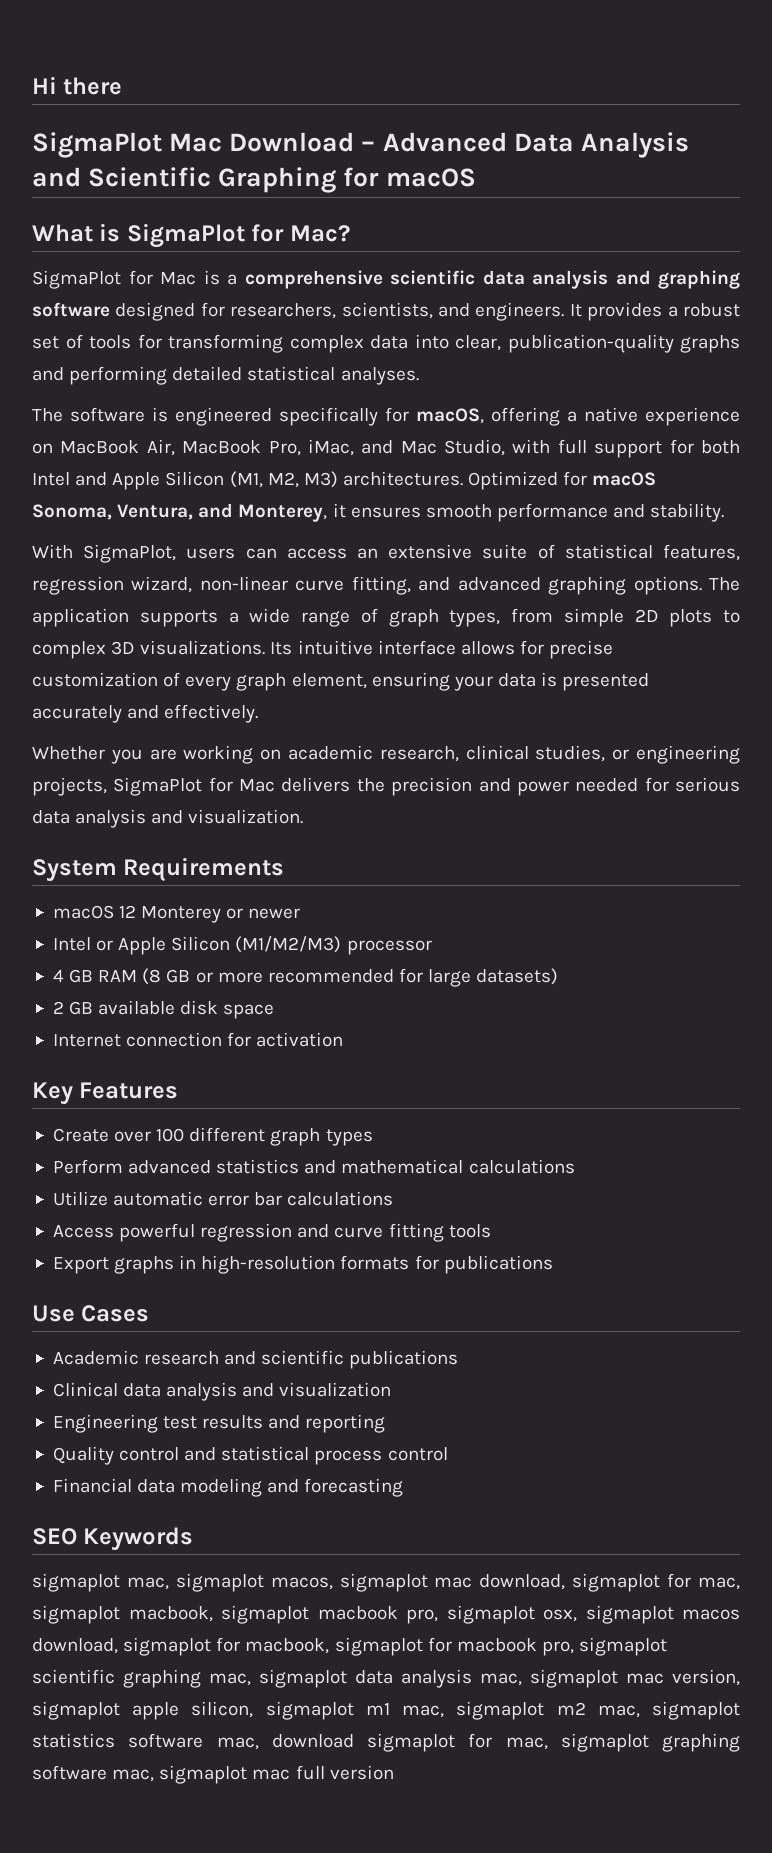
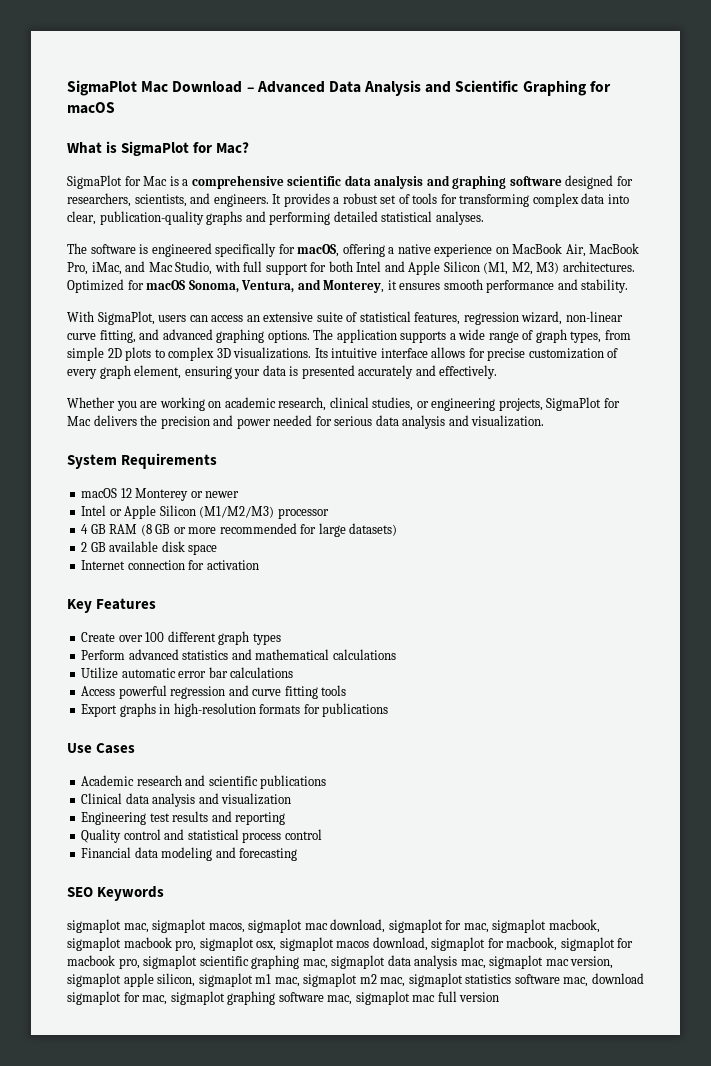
[32,76,123,95] Hi there // -> (67, 88) none

